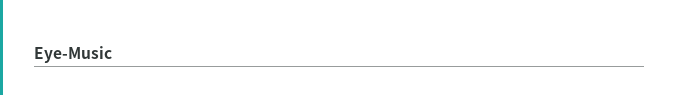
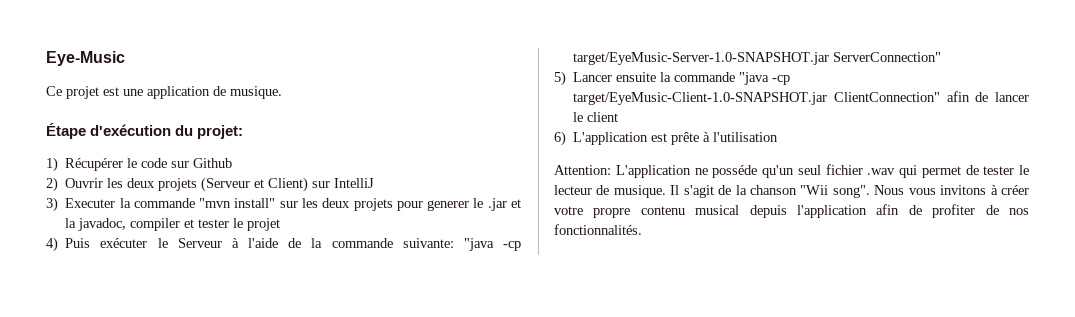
(112, 54) none -> [46,86,282,99] [46,123,244,139] [46,157,233,172] [46,177,375,192] [46,197,522,212] [65,218,281,231] [46,237,522,252] [573,52,942,65] [554,71,791,86] [573,91,1029,105] [573,112,619,122] [554,131,779,146] [554,164,1029,178] [554,185,1029,198] [554,204,1029,218] [554,224,642,235] // Ce projet est une application de musique. // Étape d'exécution du projet: // 1) Récupérer le code sur Github // 2) Ouvrir les deux projets (Serveur et Client) sur IntelliJ // 3) Executer la commande "mvn install" sur les deux projets pour generer le .jar et la javadoc, compiler et tester le projet // 4) Puis exécuter le Serveur à l'aide de la commande suivante: "java -cp target/EyeMusic-Server-1.0-SNAPSHOT.jar ServerConnection" // 5) Lancer ensuite la commande "java -cp target/EyeMusic-Client-1.0-SNAPSHOT.jar ClientConnection" afin de lancer le client // 6) L'application est prête à l'utilisation // Attention: L'application ne posséde qu'un seul fichier .wav qui permet de tester le lecteur de musique. Il s'agit de la chanson "Wii song". Nous vous invitons à créer votre propre contenu musical depuis l'application afin de profiter de nos fonctionnalités.

